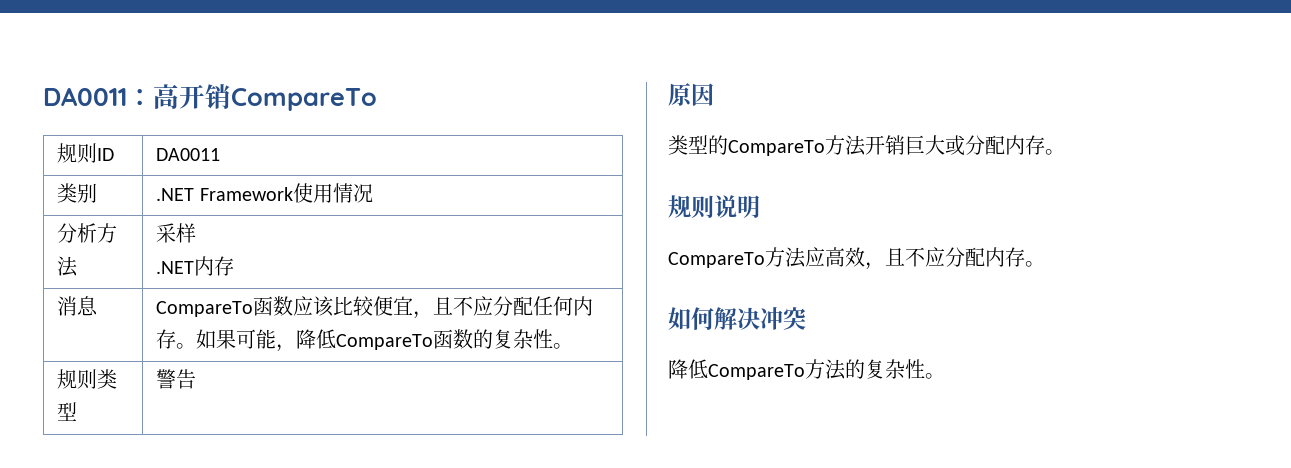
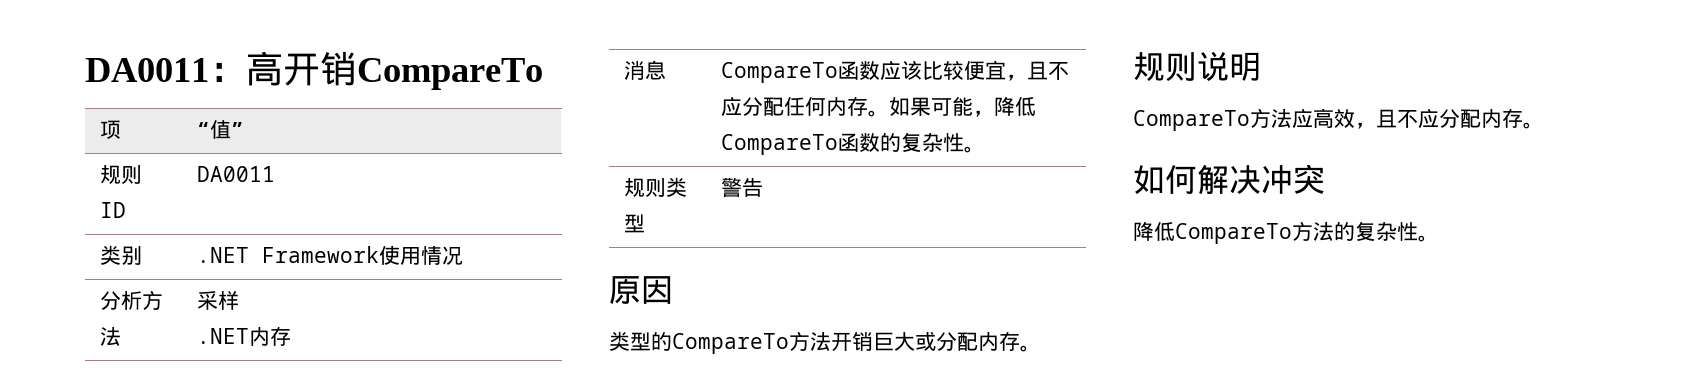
(377, 99) none -> [100,120,122,139] [197,120,245,139] // 项 | “值”

